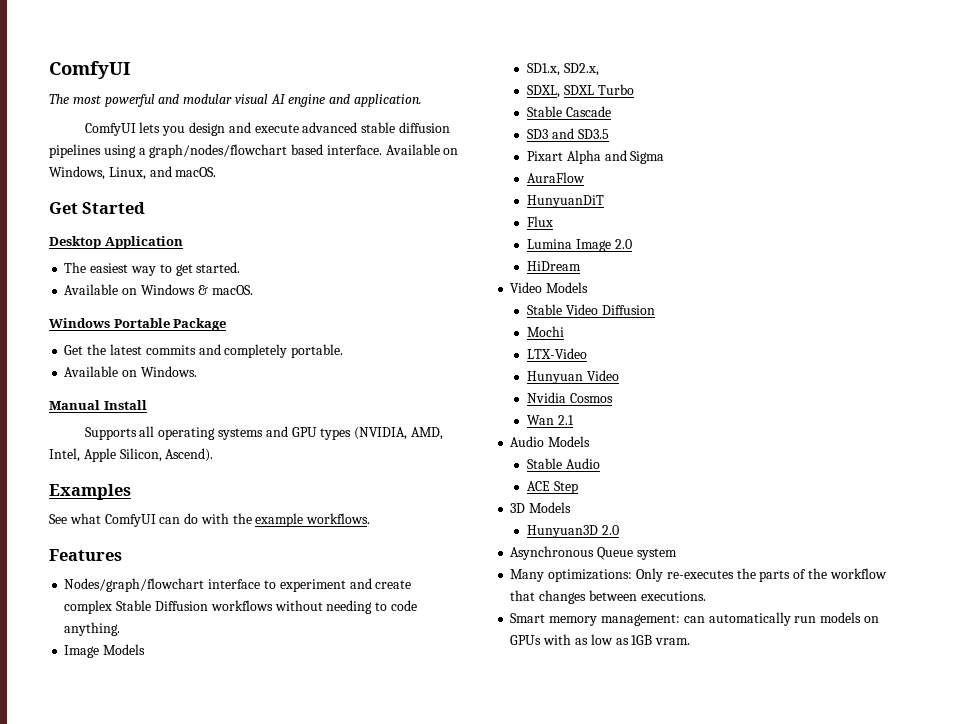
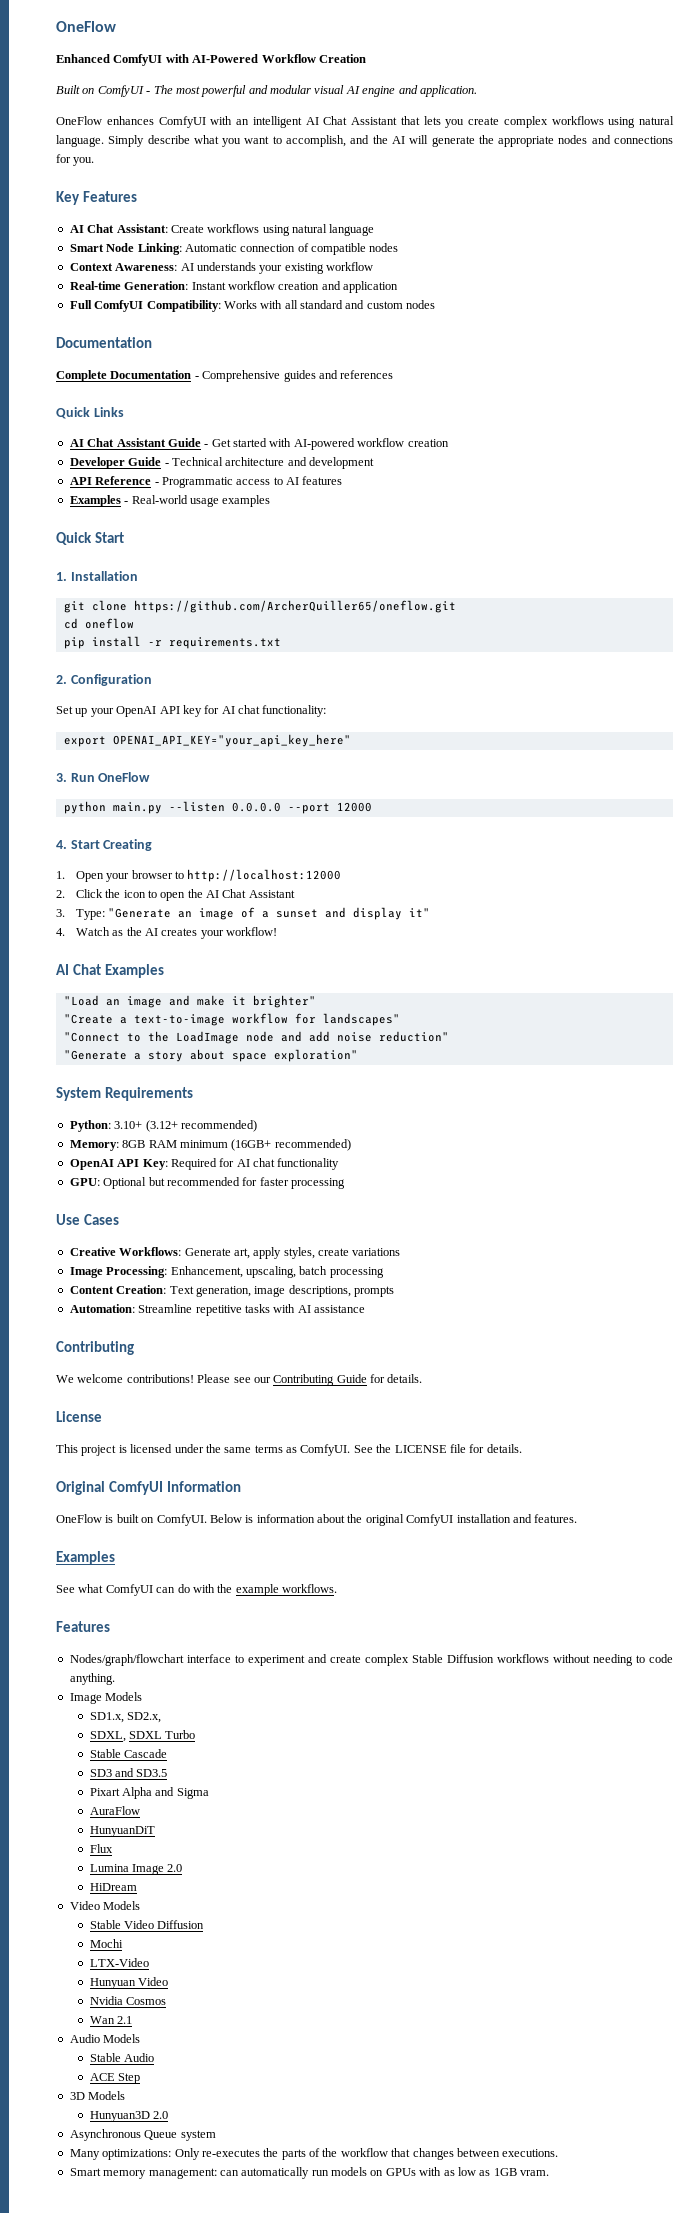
[49,61,130,79] ComfyUI // -> [56,21,116,32] [56,54,366,66] [56,85,151,97] OneFlow // Enhanced ComfyUI with AI-Powered Workflow Creation // Built on ComfyUI -
[84,122,450,136] [49,144,459,158] [49,166,217,180] [49,202,146,214] [49,236,183,249] [64,262,241,276] [64,284,253,295] [49,318,227,331] [64,344,344,358] [64,366,197,377] [49,400,147,410] [84,426,443,440] [49,448,214,462] ComfyUI lets you design and execute advanced stable diffusion pipelines using a graph/nodes/flowchart based interface. Available on Windows, Linux, and macOS. // Get Started // Desktop Application // The easiest way to get started. // Available on Windows & macOS. // Windows Portable Package // Get the latest commits and completely portable. // Available on Windows. // Manual Install // Supports all operating systems and GPU types (NVIDIA, AMD, Intel, Apple Silicon, Ascend). -> [56,116,674,128] [56,135,673,147] [56,154,95,166] [56,191,137,205] [69,224,375,236] [69,243,399,255] [69,262,373,274] [69,281,398,293] [69,300,436,312] [56,337,152,348] [56,370,394,382] [56,407,124,419] [69,438,449,450] [69,457,374,469] [69,476,343,488] [69,495,271,507] [56,532,124,545] [56,571,138,581] [63,600,456,613] [63,618,134,629] [63,636,281,649] [56,674,152,686] [56,705,327,717] [63,734,351,747] [56,772,151,782] [63,801,372,814] [56,839,153,851] [56,869,342,882] [56,889,295,901] [56,907,431,920] [56,927,278,939] [56,964,164,978] [63,995,316,1008] [63,1013,400,1026] [63,1031,449,1044] [63,1049,358,1062] [56,1087,193,1101] [69,1120,257,1132] [69,1139,351,1151] [69,1158,340,1170] [69,1177,345,1189] [56,1214,119,1225] [69,1247,401,1259] [69,1266,384,1278] [69,1285,394,1297] [69,1304,365,1316] [56,1341,134,1355] [56,1374,423,1386] [56,1411,102,1422] [56,1444,522,1456] [56,1481,241,1495] [56,1514,578,1526] OneFlow enhances ComfyUI with an intelligent AI Chat Assistant that lets you create complex workflows using natural language. Simply describe what you want to accomplish, and the AI will generate the appropriate nodes and connections for you. // Key Features // AI Chat Assistant: Create workflows using natural language // Smart Node Linking: Automatic connection of compatible nodes // Context Awareness: AI understands your existing workflow // Real-time Generation: Instant workflow creation and application // Full ComfyUI Compatibility: Works with all standard and custom nodes // Documentation // Complete Documentation - Comprehensive guides and references // Quick Links // AI Chat Assistant Guide - Get started with AI-powered workflow creation // Developer Guide - Technical architecture and development // API Reference - Programmatic access to AI features // Examples - Real-world usage examples // Quick Start // 1. Installation // git clone https://github.com/ArcherQuiller65/oneflow.git // cd oneflow // pip install -r requirements.txt // 2. Configuration // Set up your OpenAI API key for AI chat functionality: // export OPENAI_API_KEY="your_api_key_here" // 3. Run OneFlow // python main.py --listen 0.0.0.0 --port 12000 // 4. Start Creating // 1. Open your browser to http://localhost:12000 // 2. Click the icon to open the AI Chat Assistant // 3. Type: "Generate an image of a sunset and display it" // 4. Watch as the AI creates your workflow! // AI Chat Examples // "Load an image and make it brighter" // "Create a text-to-image workflow for landscapes" // "Connect to the LoadImage node and add noise reduction" // "Generate a story about space exploration" // System Requirements // Python: 3.10+ (3.12+ recommended) // Memory: 8GB RAM minimum (16GB+ recommended) // OpenAI API Key: Required for AI chat functionality // GPU: Optional but recommended for faster processing // Use Cases // Creative Workflows: Generate art, apply styles, create variations // Image Processing: Enhancement, upscaling, batch processing // Content Creation: Text generation, image descriptions, prompts // Automation: Streamline repetitive tasks with AI assistance // Contributing // We welcome contributions! Please see our Contributing Guide for details. // License // This project is licensed under the same terms as ComfyUI. See the LICENSE file for details. // Original ComfyUI Information // OneFlow is built on ComfyUI. Below is information about the original ComfyUI installation and features.

